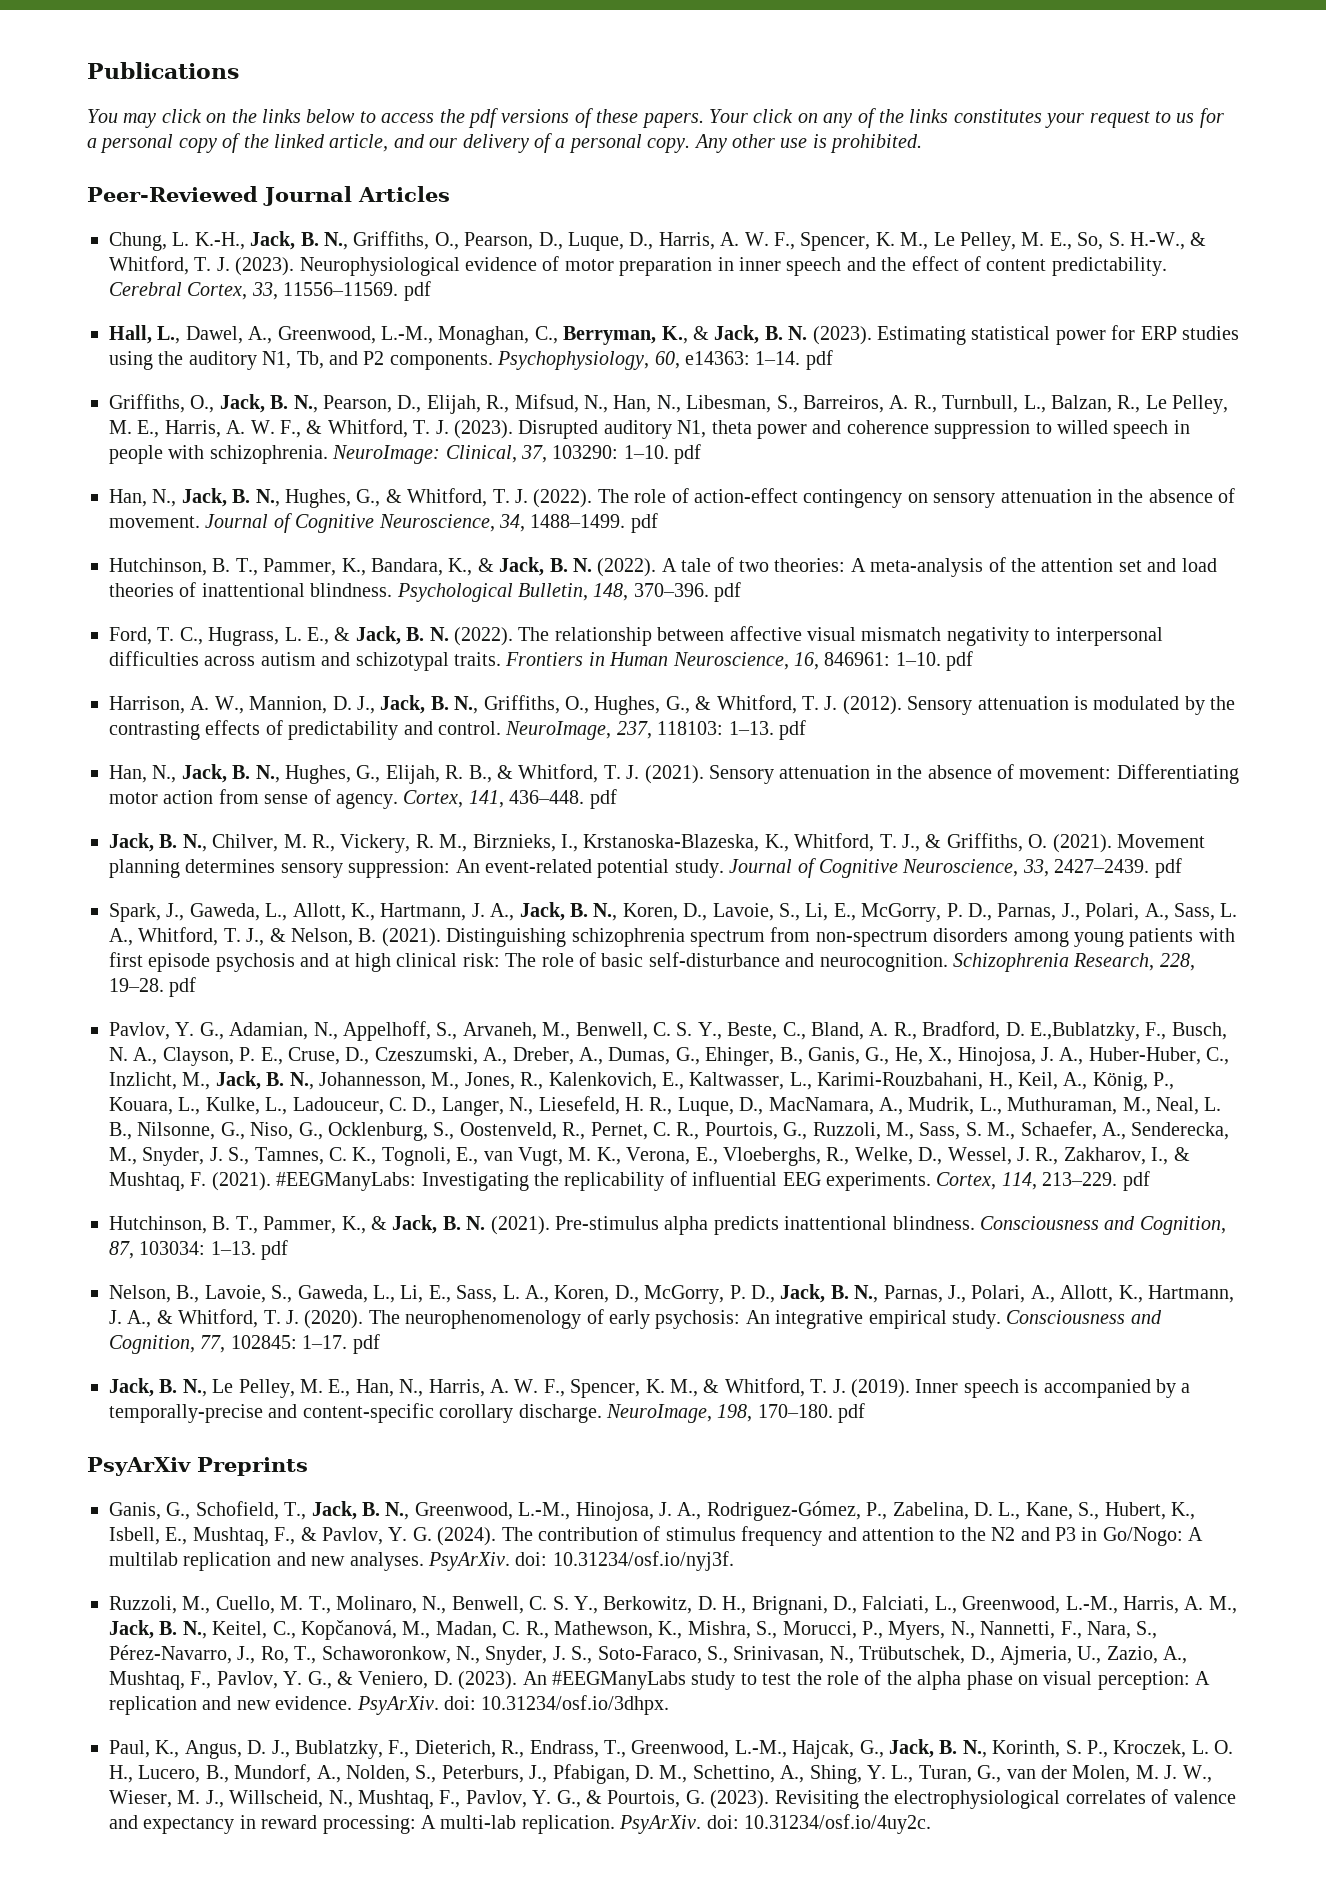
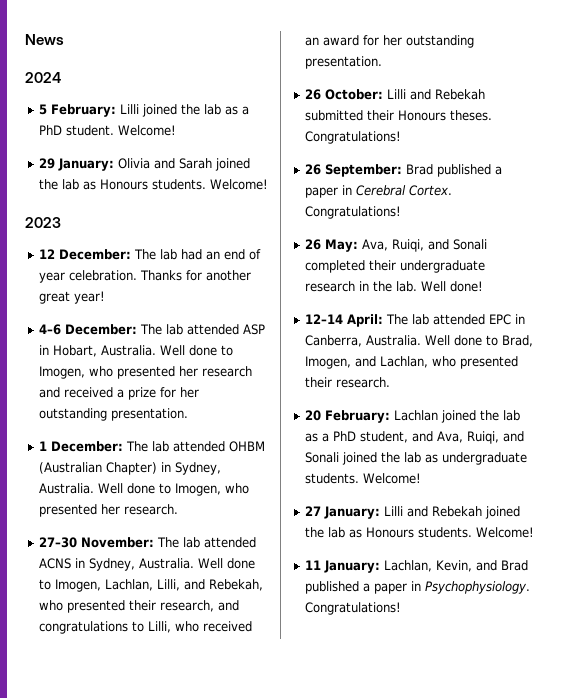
[87,62,239,79] [87,108,1224,128] [87,133,923,153] [87,186,450,206] [109,231,1207,251] [109,256,1167,276] [109,281,431,301] [109,325,1239,345] [109,350,833,370] [109,394,1229,414] [109,419,1190,439] [109,444,702,464] [109,488,1236,508] [109,513,658,533] [109,557,1217,577] [109,582,742,602] [109,626,1163,646] [109,651,974,671] [109,695,1236,715] [109,720,806,740] [109,764,1239,784] [109,789,617,809] [109,833,1205,853] [109,858,1182,878] [109,902,1238,922] [109,927,1235,947] [109,952,1195,972] [109,977,197,997] [109,1021,1227,1041] [109,1047,1230,1066] [109,1071,1175,1091] [109,1096,1222,1116] [109,1121,1230,1141] [109,1147,1190,1166] [109,1171,1150,1191] [109,1215,1226,1235] [109,1240,289,1260] [109,1284,1234,1304] [109,1309,1162,1329] [109,1334,380,1354] [109,1378,1191,1398] [109,1403,866,1423] [87,1457,308,1476] [109,1501,1195,1521] [109,1526,1204,1546] [109,1551,734,1571] [109,1596,1237,1615] [109,1620,1158,1640] [109,1645,1188,1665] [109,1670,1211,1690] [109,1695,670,1715] [109,1739,1234,1759] [109,1764,1212,1784] [109,1789,1236,1809] [109,1814,931,1834] Publications // You may click on the links below to access the pdf versions of these papers. Your click on any of the links constitutes your request to us for a personal copy of the linked article, and our delivery of a personal copy. Any other use is prohibited. // Peer-Reviewed Journal Articles // Chung, L. K.-H., Jack, B. N., Griffiths, O., Pearson, D., Luque, D., Harris, A. W. F., Spencer, K. M., Le Pelley, M. E., So, S. H.-W., & Whitford, T. J. (2023). Neurophysiological evidence of motor preparation in inner speech and the effect of content predictability. Cerebral Cortex, 33, 11556–11569. pdf // Hall, L., Dawel, A., Greenwood, L.-M., Monaghan, C., Berryman, K., & Jack, B. N. (2023). Estimating statistical power for ERP studies using the auditory N1, Tb, and P2 components. Psychophysiology, 60, e14363: 1–14. pdf // Griffiths, O., Jack, B. N., Pearson, D., Elijah, R., Mifsud, N., Han, N., Libesman, S., Barreiros, A. R., Turnbull, L., Balzan, R., Le Pelley, M. E., Harris, A. W. F., & Whitford, T. J. (2023). Disrupted auditory N1, theta power and coherence suppression to willed speech in people with schizophrenia. NeuroImage: Clinical, 37, 103290: 1–10. pdf // Han, N., Jack, B. N., Hughes, G., & Whitford, T. J. (2022). The role of action-effect contingency on sensory attenuation in the absence of movement. Journal of Cognitive Neuroscience, 34, 1488–1499. pdf // Hutchinson, B. T., Pammer, K., Bandara, K., & Jack, B. N. (2022). A tale of two theories: A meta-analysis of the attention set and load theories of inattentional blindness. Psychological Bulletin, 148, 370–396. pdf // Ford, T. C., Hugrass, L. E., & Jack, B. N. (2022). The relationship between affective visual mismatch negativity to interpersonal difficulties across autism and schizotypal traits. Frontiers in Human Neuroscience, 16, 846961: 1–10. pdf // Harrison, A. W., Mannion, D. J., Jack, B. N., Griffiths, O., Hughes, G., & Whitford, T. J. (2012). Sensory attenuation is modulated by the contrasting effects of predictability and control. NeuroImage, 237, 118103: 1–13. pdf // Han, N., Jack, B. N., Hughes, G., Elijah, R. B., & Whitford, T. J. (2021). Sensory attenuation in the absence of movement: Differentiating motor action from sense of agency. Cortex, 141, 436–448. pdf // Jack, B. N., Chilver, M. R., Vickery, R. M., Birznieks, I., Krstanoska-Blazeska, K., Whitford, T. J., & Griffiths, O. (2021). Movement planning determines sensory suppression: An event-related potential study. Journal of Cognitive Neuroscience, 33, 2427–2439. pdf // Spark, J., Gaweda, L., Allott, K., Hartmann, J. A., Jack, B. N., Koren, D., Lavoie, S., Li, E., McGorry, P. D., Parnas, J., Polari, A., Sass, L. A., Whitford, T. J., & Nelson, B. (2021). Distinguishing schizophrenia spectrum from non-spectrum disorders among young patients with first episode psychosis and at high clinical risk: The role of basic self-disturbance and neurocognition. Schizophrenia Research, 228, 19–28. pdf // Pavlov, Y. G., Adamian, N., Appelhoff, S., Arvaneh, M., Benwell, C. S. Y., Beste, C., Bland, A. R., Bradford, D. E.,Bublatzky, F., Busch, N. A., Clayson, P. E., Cruse, D., Czeszumski, A., Dreber, A., Dumas, G., Ehinger, B., Ganis, G., He, X., Hinojosa, J. A., Huber-Huber, C., Inzlicht, M., Jack, B. N., Johannesson, M., Jones, R., Kalenkovich, E., Kaltwasser, L., Karimi-Rouzbahani, H., Keil, A., König, P., Kouara, L., Kulke, L., Ladouceur, C. D., Langer, N., Liesefeld, H. R., Luque, D., MacNamara, A., Mudrik, L., Muthuraman, M., Neal, L. B., Nilsonne, G., Niso, G., Ocklenburg, S., Oostenveld, R., Pernet, C. R., Pourtois, G., Ruzzoli, M., Sass, S. M., Schaefer, A., Senderecka, M., Snyder, J. S., Tamnes, C. K., Tognoli, E., van Vugt, M. K., Verona, E., Vloeberghs, R., Welke, D., Wessel, J. R., Zakharov, I., & Mushtaq, F. (2021). #EEGManyLabs: Investigating the replicability of influential EEG experiments. Cortex, 114, 213–229. pdf // Hutchinson, B. T., Pammer, K., & Jack, B. N. (2021). Pre-stimulus alpha predicts inattentional blindness. Consciousness and Cognition, 87, 103034: 1–13. pdf // Nelson, B., Lavoie, S., Gaweda, L., Li, E., Sass, L. A., Koren, D., McGorry, P. D., Jack, B. N., Parnas, J., Polari, A., Allott, K., Hartmann, J. A., & Whitford, T. J. (2020). The neurophenomenology of early psychosis: An integrative empirical study. Consciousness and Cognition, 77, 102845: 1–17. pdf // Jack, B. N., Le Pelley, M. E., Han, N., Harris, A. W. F., Spencer, K. M., & Whitford, T. J. (2019). Inner speech is accompanied by a temporally-precise and content-specific corollary discharge. NeuroImage, 198, 170–180. pdf // PsyArXiv Preprints // Ganis, G., Schofield, T., Jack, B. N., Greenwood, L.-M., Hinojosa, J. A., Rodriguez-Gómez, P., Zabelina, D. L., Kane, S., Hubert, K., Isbell, E., Mushtaq, F., & Pavlov, Y. G. (2024). The contribution of stimulus frequency and attention to the N2 and P3 in Go/Nogo: A multilab replication and new analyses. PsyArXiv. doi: 10.31234/osf.io/nyj3f. // Ruzzoli, M., Cuello, M. T., Molinaro, N., Benwell, C. S. Y., Berkowitz, D. H., Brignani, D., Falciati, L., Greenwood, L.-M., Harris, A. M., Jack, B. N., Keitel, C., Kopčanová, M., Madan, C. R., Mathewson, K., Mishra, S., Morucci, P., Myers, N., Nannetti, F., Nara, S., Pérez-Navarro, J., Ro, T., Schaworonkow, N., Snyder, J. S., Soto-Faraco, S., Srinivasan, N., Trübutschek, D., Ajmeria, U., Zazio, A., Mushtaq, F., Pavlov, Y. G., & Veniero, D. (2023). An #EEGManyLabs study to test the role of the alpha phase on visual perception: A replication and new evidence. PsyArXiv. doi: 10.31234/osf.io/3dhpx. // Paul, K., Angus, D. J., Bublatzky, F., Dieterich, R., Endrass, T., Greenwood, L.-M., Hajcak, G., Jack, B. N., Korinth, S. P., Kroczek, L. O. H., Lucero, B., Mundorf, A., Nolden, S., Peterburs, J., Pfabigan, D. M., Schettino, A., Shing, Y. L., Turan, G., van der Molen, M. J. W., Wieser, M. J., Willscheid, N., Mushtaq, F., Pavlov, Y. G., & Pourtois, G. (2023). Revisiting the electrophysiological correlates of valence and expectancy in reward processing: A multi-lab replication. PsyArXiv. doi: 10.31234/osf.io/4uy2c. -> [25,34,64,45] [25,72,61,83] [38,104,249,117] [38,125,176,136] [38,158,250,171] [38,179,268,190] [25,217,61,228] [38,249,261,260] [38,270,251,283] [38,291,105,304] [38,324,265,335] [38,345,233,357] [38,366,252,379] [38,387,199,400] [38,408,188,421] [38,441,265,452] [38,462,221,475] [38,483,249,496] [38,504,178,517] [38,537,256,548] [38,558,255,571] [38,579,263,592] [38,600,239,613] [38,621,252,634] [304,35,474,48] [304,56,382,69] [304,89,485,100] [304,110,492,121] [304,131,401,144] [304,164,502,177] [304,185,452,198] [304,206,401,219] [304,239,487,252] [304,260,485,273] [304,281,483,292] [304,314,525,327] [304,335,533,347] [304,356,518,369] [304,377,390,388] [304,410,520,423] [304,431,524,444] [304,452,527,465] [304,473,421,484] [304,506,520,519] [304,527,534,538] [304,560,528,573] [304,581,530,594] [304,602,401,615] News // 2024 // 5 February: Lilli joined the lab as a PhD student. Welcome! // 29 January: Olivia and Sarah joined the lab as Honours students. Welcome! // 2023 // 12 December: The lab had an end of year celebration. Thanks for another great year! // 4–6 December: The lab attended ASP in Hobart, Australia. Well done to Imogen, who presented her research and received a prize for her outstanding presentation. // 1 December: The lab attended OHBM (Australian Chapter) in Sydney, Australia. Well done to Imogen, who presented her research. // 27–30 November: The lab attended ACNS in Sydney, Australia. Well done to Imogen, Lachlan, Lilli, and Rebekah, who presented their research, and congratulations to Lilli, who received an award for her outstanding presentation. // 26 October: Lilli and Rebekah submitted their Honours theses. Congratulations! // 26 September: Brad published a paper in Cerebral Cortex. Congratulations! // 26 May: Ava, Ruiqi, and Sonali completed their undergraduate research in the lab. Well done! // 12–14 April: The lab attended EPC in Canberra, Australia. Well done to Brad, Imogen, and Lachlan, who presented their research. // 20 February: Lachlan joined the lab as a PhD student, and Ava, Ruiqi, and Sonali joined the lab as undergraduate students. Welcome! // 27 January: Lilli and Rebekah joined the lab as Honours students. Welcome! // 11 January: Lachlan, Kevin, and Brad published a paper in Psychophysiology. Congratulations!

